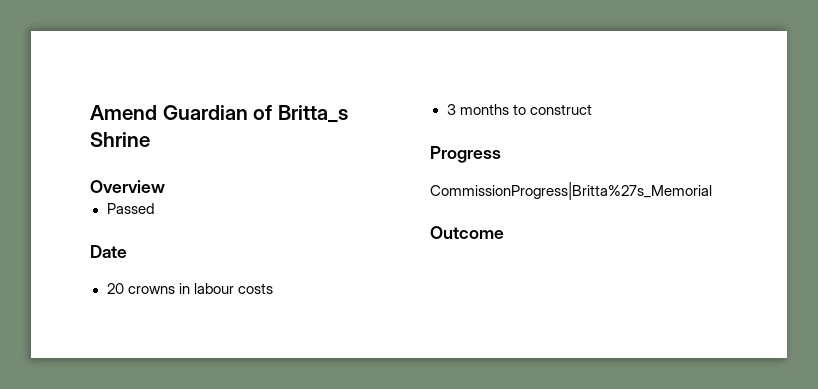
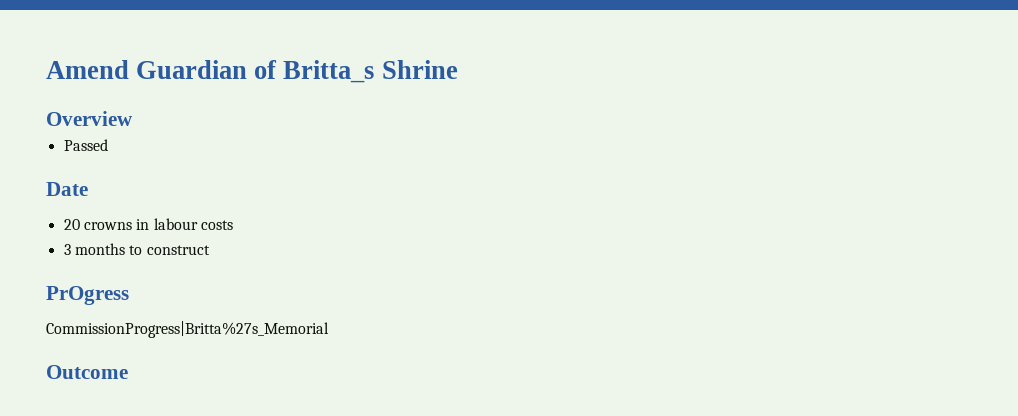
[430,146,501,163] Progress -> [46,286,129,305] PrOgress

